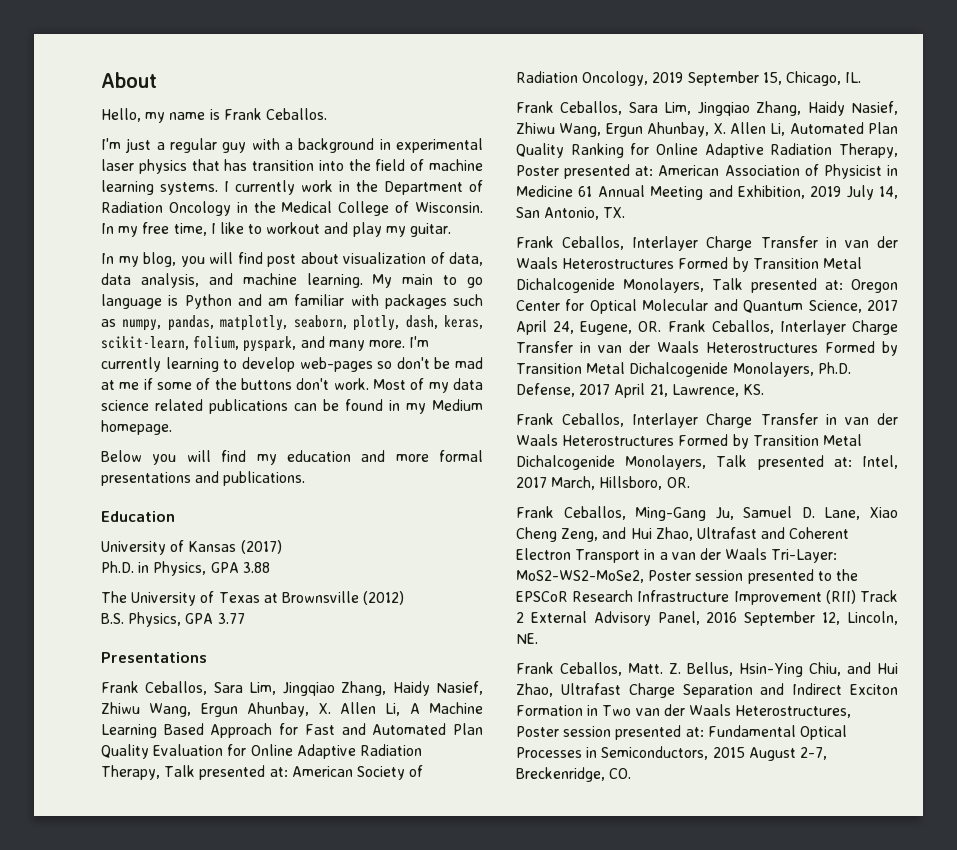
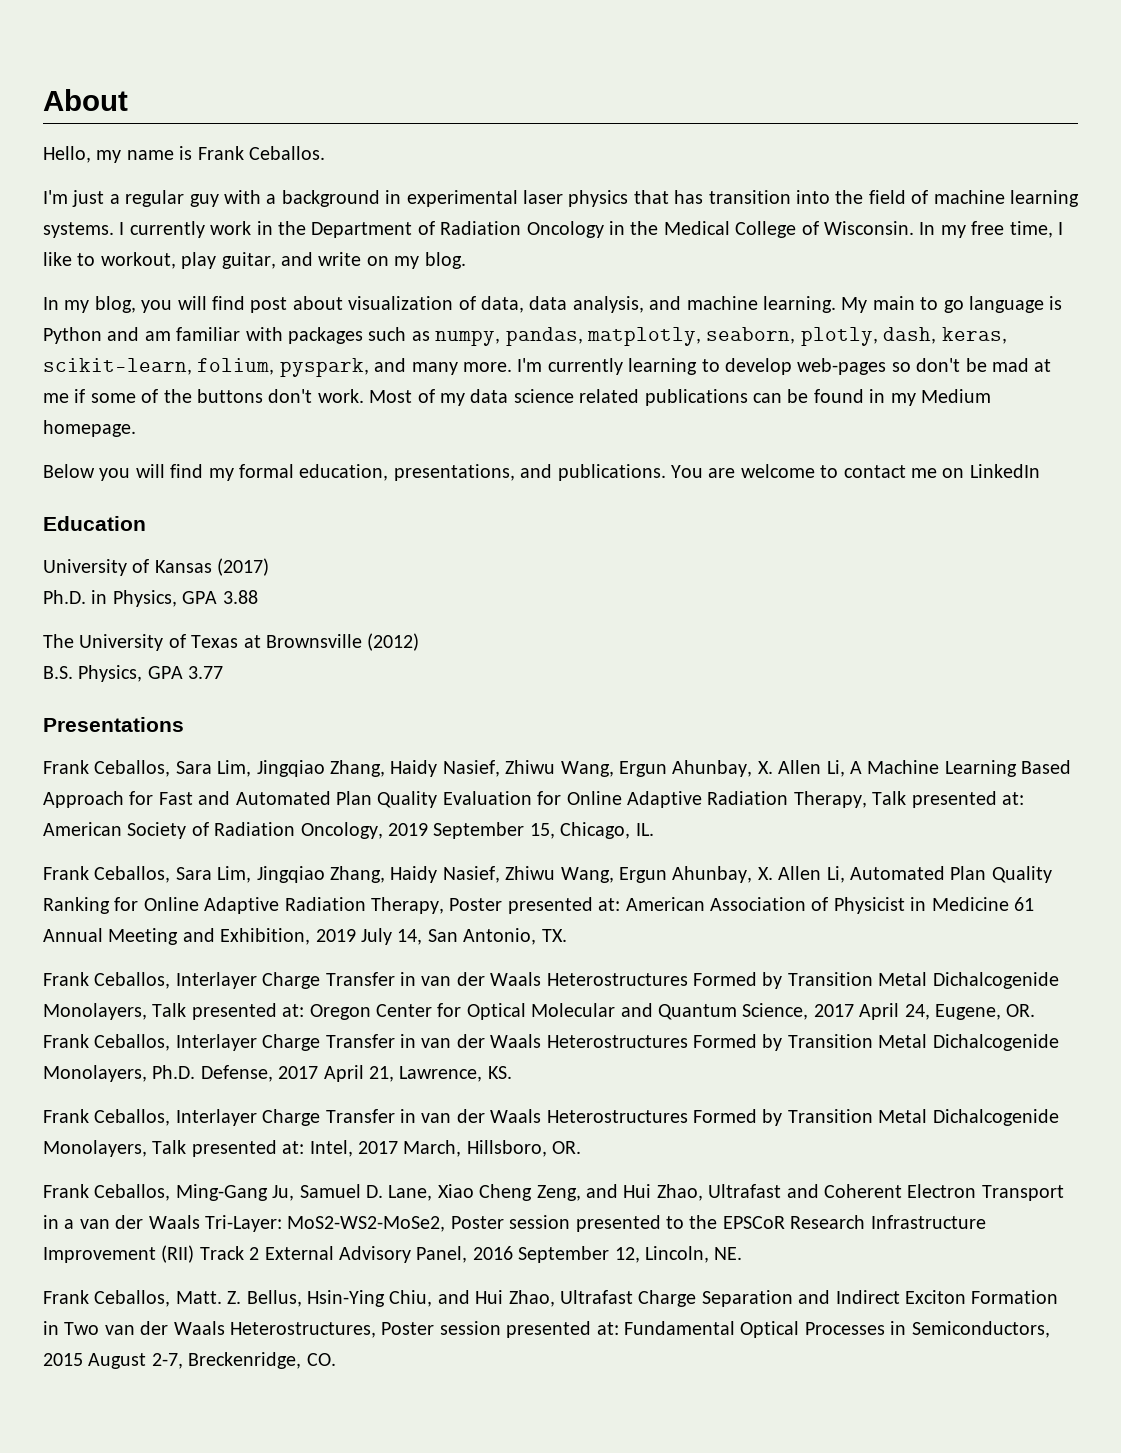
[266,222,452,237] workout and play my guitar. -> [100,252,466,269] workout, play guitar, and write on my blog.
[286,450,483,462] [101,471,306,486] education and more formal presentations and publications. -> [239,464,1040,481] formal education, presentations, and publications. You are welcome to contact me on LinkedIn

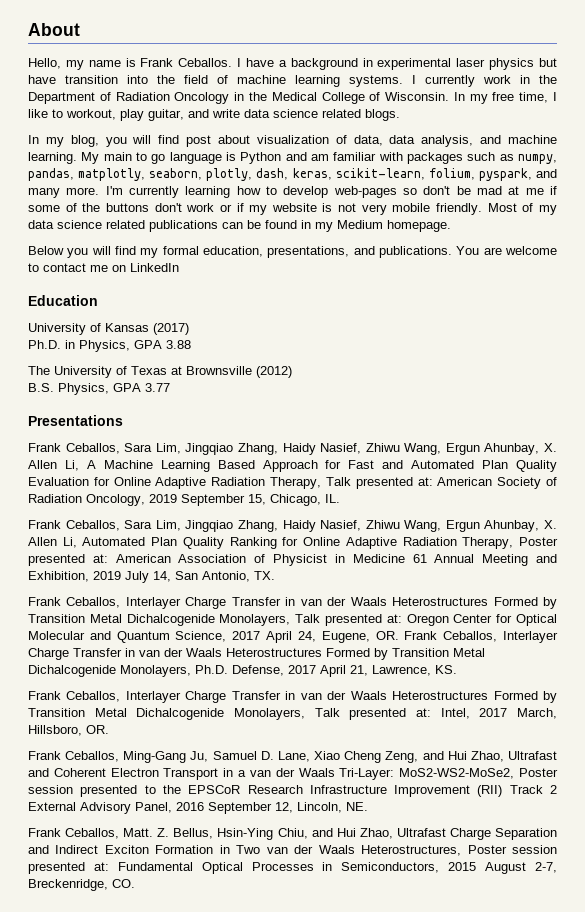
[43,190,261,207] // I'm just a regular guy with -> [237,58,274,67] I have
[633,190,704,204] that has -> [538,58,557,67] [28,75,56,84] but have
[366,252,466,269] on my blog. -> [244,109,400,121] data science related blogs.
(698, 366) none -> [236,186,261,195] how
[317,389,364,403] work. -> [186,203,483,215] work or if my website is not very mobile friendly.

